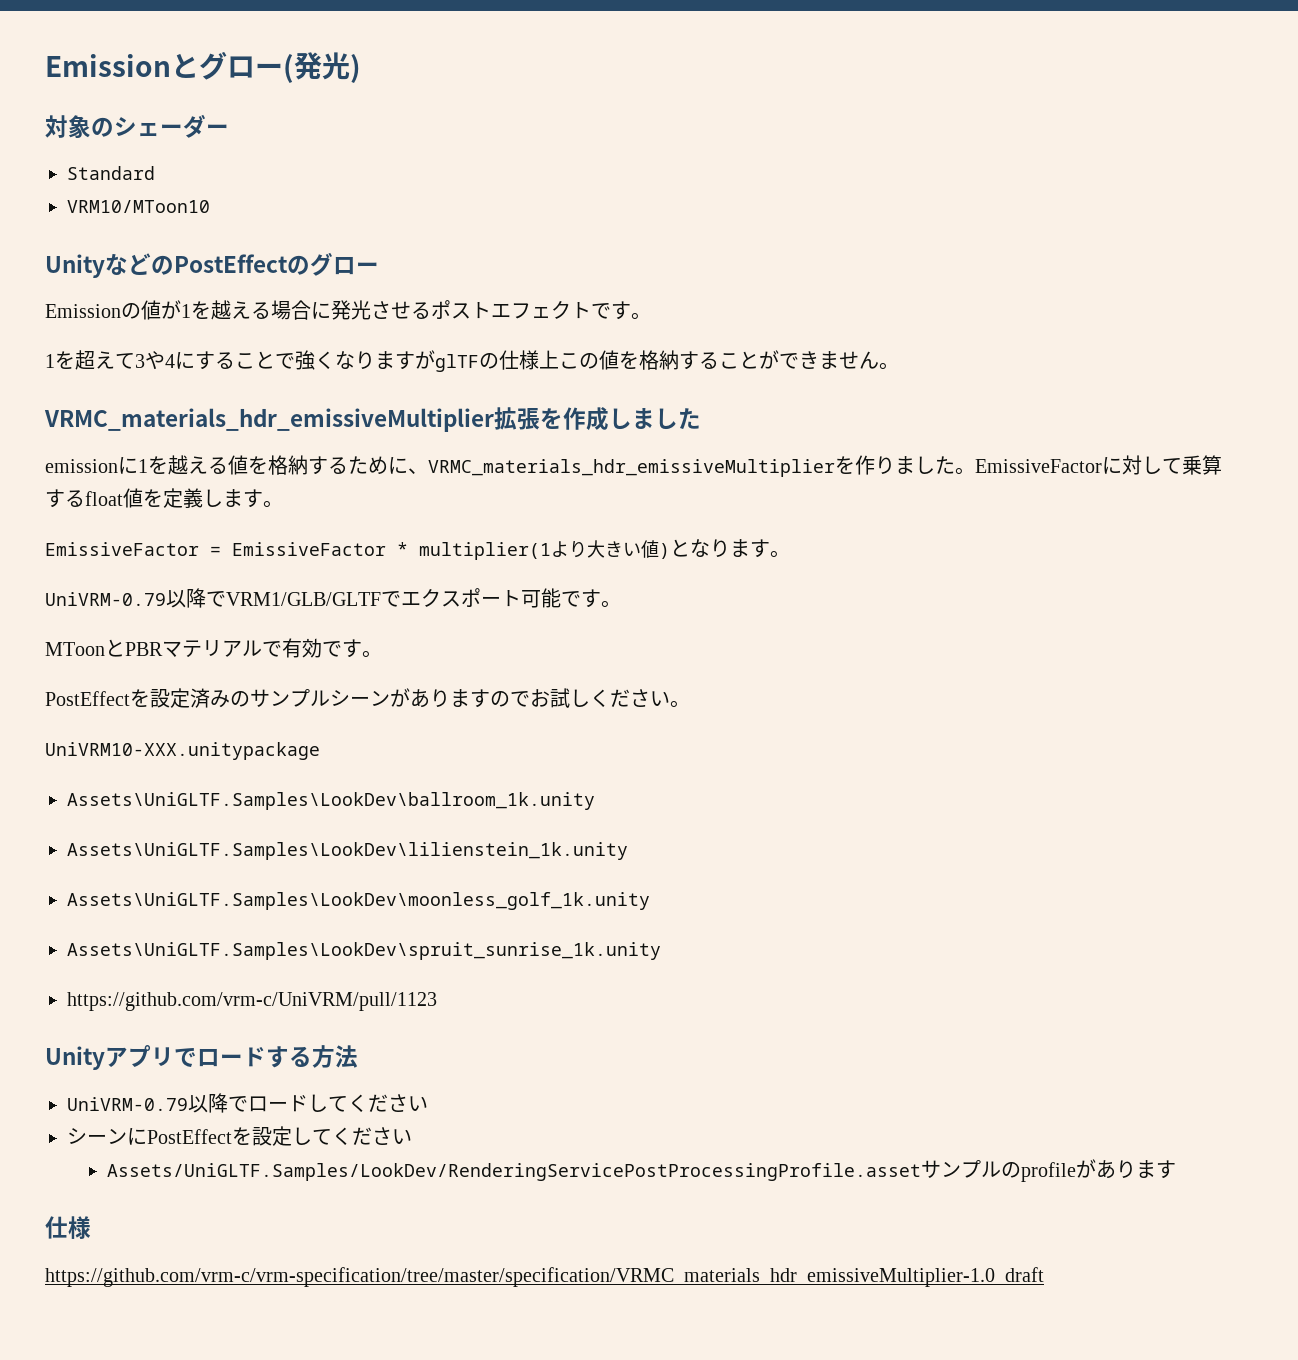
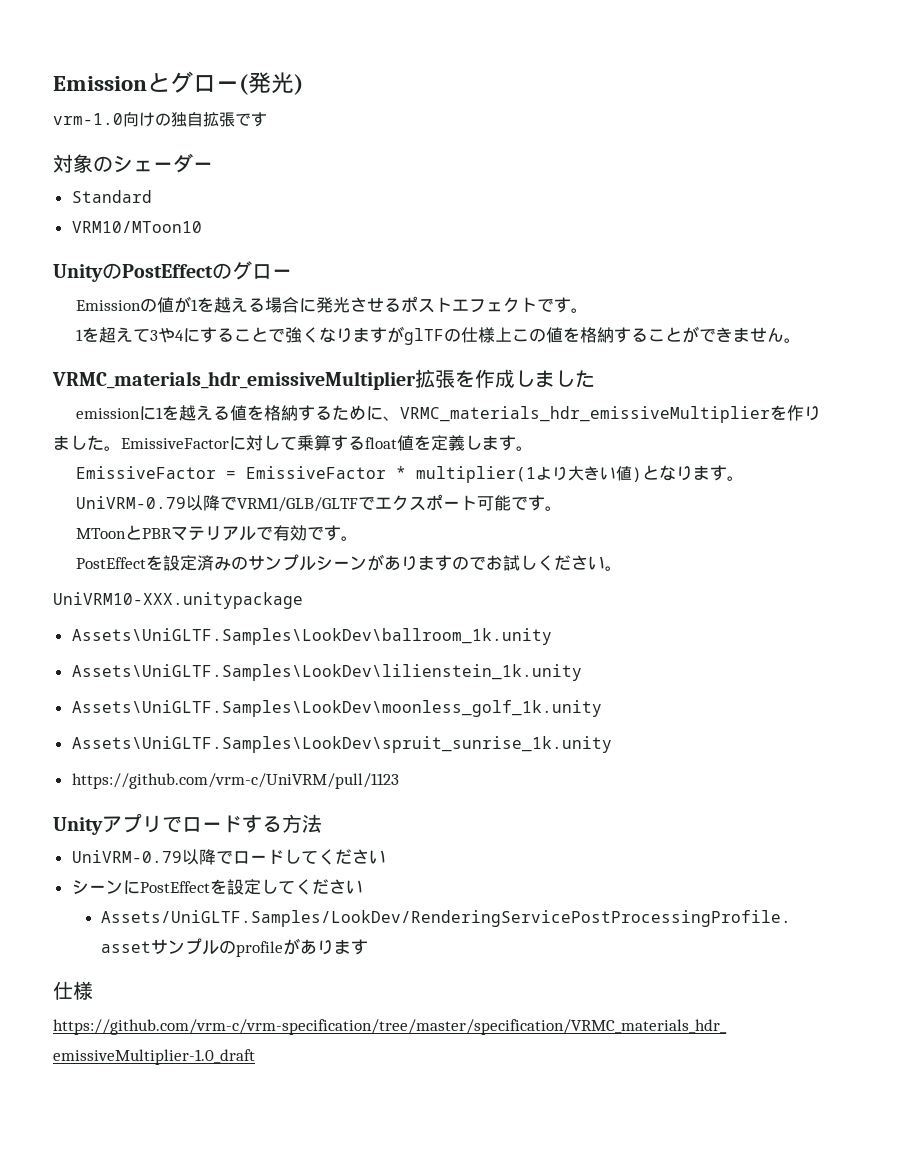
(361, 68) none -> [53,112,267,127] // vrm-1.0向けの独自拡張です
[105,253,151,275] など -> (103, 273) none

